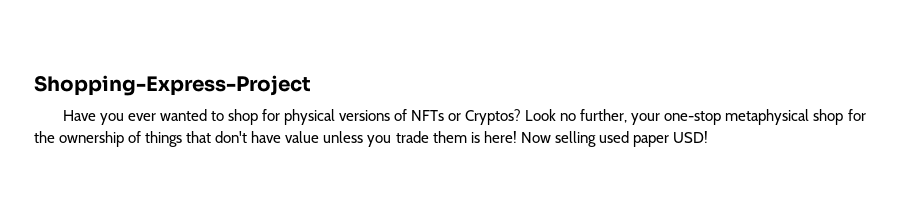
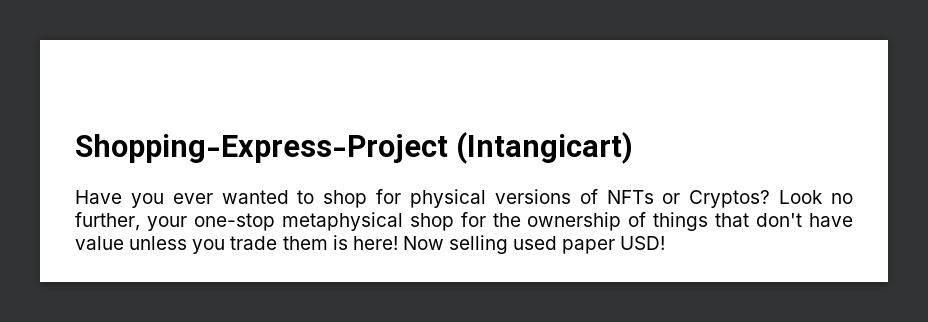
(311, 85) none -> [456,132,634,164] (Intangicart)

